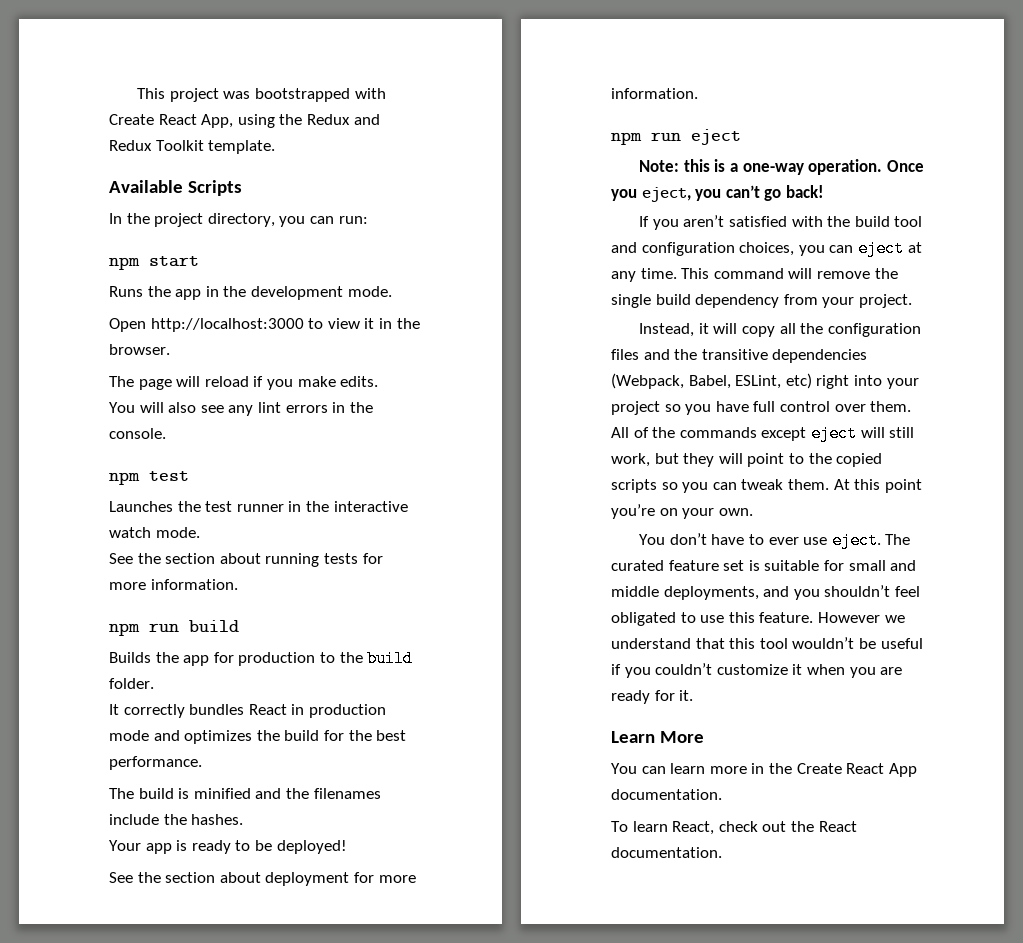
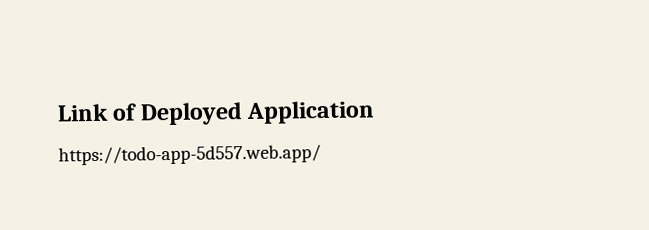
[137,88,386,102] [109,114,380,128] [109,140,276,154] [109,180,242,196] [109,213,368,227] [109,256,199,270] [109,286,392,300] [109,318,420,332] [109,344,170,355] [109,376,379,390] [109,402,373,416] [109,428,166,439] [109,471,189,485] [109,501,408,512] [109,527,200,538] [109,553,383,567] [109,579,238,590] [109,620,239,636] [109,650,414,667] [109,678,154,689] [109,704,386,718] [109,730,407,744] [109,756,202,770] [109,788,381,799] [109,814,244,825] [109,840,347,854] [109,872,416,886] [611,88,698,99] [611,129,741,145] [639,159,924,175] [611,185,824,202] [639,215,923,230] [611,240,922,257] [611,268,898,282] [611,294,912,308] [639,323,921,337] [611,349,868,363] [611,373,919,389] [611,401,912,415] [611,425,915,442] [611,453,883,467] [611,479,922,493] [611,504,753,519] [639,532,911,549] [611,560,917,571] [611,585,920,600] [611,612,905,626] [611,637,923,649] [611,663,903,678] [611,690,694,704] [611,731,704,743] [611,763,917,777] [611,789,722,800] [611,821,857,835] [611,847,722,858] This project was bootstrapped with Create React App, using the Redux and Redux Toolkit template. // Available Scripts // In the project directory, you can run: // npm start // Runs the app in the development mode. // Open http://localhost:3000 to view it in the browser. // The page will reload if you make edits. // You will also see any lint errors in the console. // npm test // Launches the test runner in the interactive watch mode. // See the section about running tests for more information. // npm run build // Builds the app for production to the build folder. // It correctly bundles React in production mode and optimizes the build for the best performance. // The build is minified and the filenames include the hashes. // Your app is ready to be deployed! // See the section about deployment for more information. // npm run eject // Note: this is a one-way operation. Once you eject, you can’t go back! // If you aren’t satisfied with the build tool and configuration choices, you can eject at any time. This command will remove the single build dependency from your project. // Instead, it will copy all the configuration files and the transitive dependencies (Webpack, Babel, ESLint, etc) right into your project so you have full control over them. All of the commands except eject will still work, but they will point to the copied scripts so you can tweak them. At this point you’re on your own. // You don’t have to ever use eject. The curated feature set is suitable for small and middle deployments, and you shouldn’t feel obligated to use this feature. However we understand that this tool wouldn’t be useful if you couldn’t customize it when you are ready for it. // Learn More // You can learn more in the Create React App documentation. // To learn React, check out the React documentation. -> [57,100,376,126] [58,144,321,166] Link of Deployed Application // https://todo-app-5d557.web.app/

